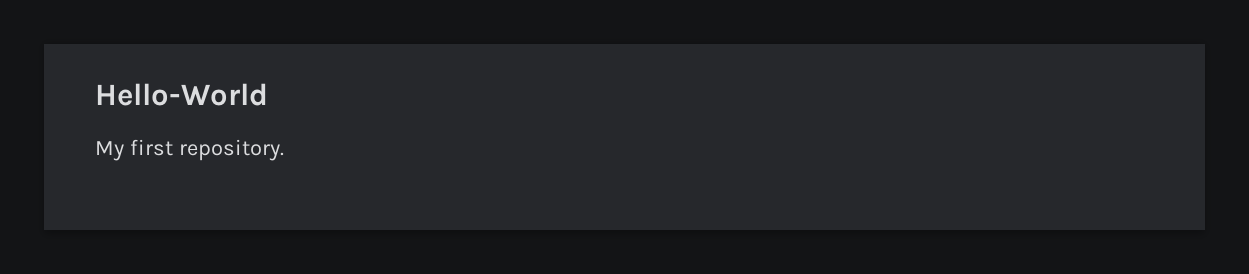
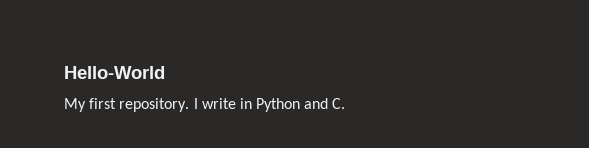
(284, 150) none -> [193,98,346,112] I write in Python and C.

